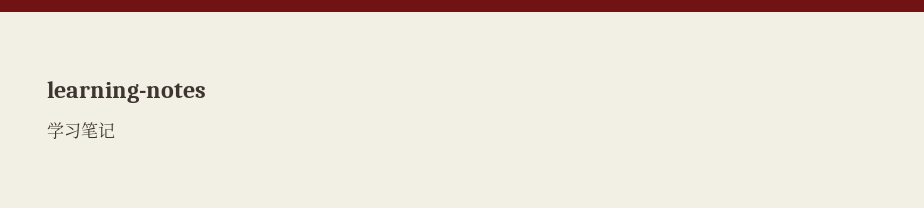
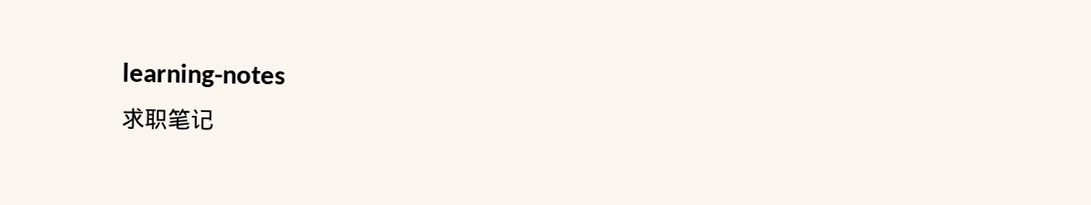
[47,122,81,139] 学习 -> [121,107,168,131] 求职

